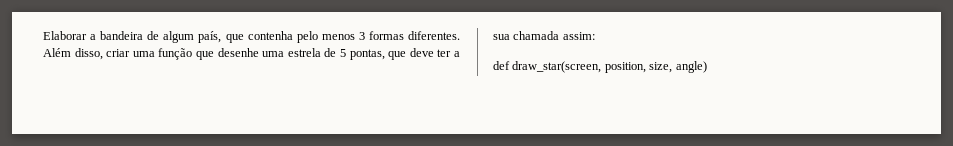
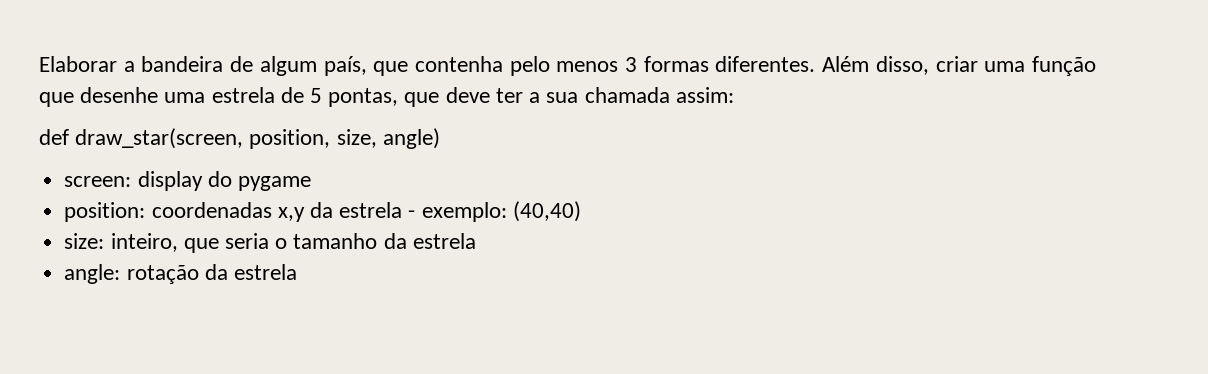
(707, 67) none -> [64,171,311,191] [64,201,581,222] [64,233,476,253] [64,264,297,284] // screen: display do pygame // position: coordenadas x,y da estrela - exemplo: (40,40) // size: inteiro, que seria o tamanho da estrela // angle: rotação da estrela

